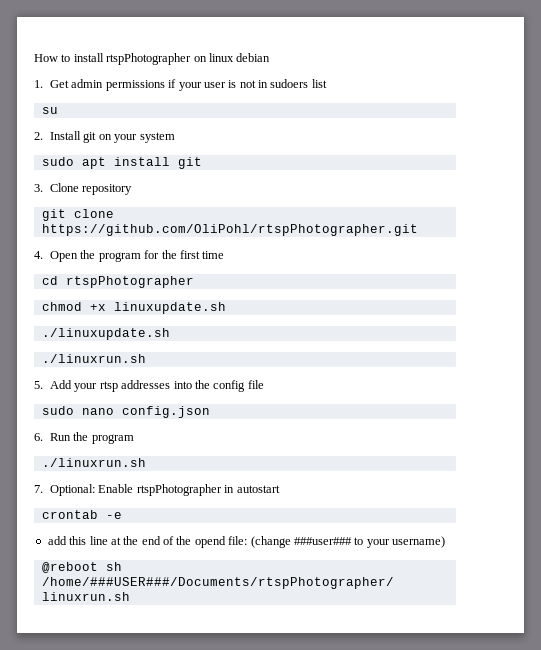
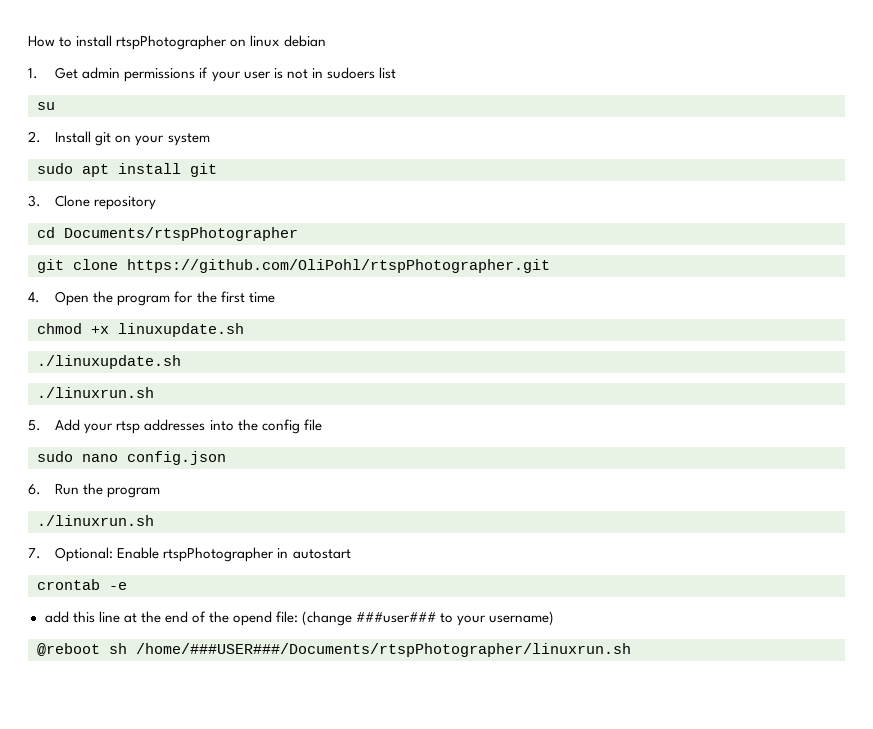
(133, 189) none -> [37,227,298,241] // cd Documents/rtspPhotographer
[41,276,194,288] // cd rtspPhotographer -> (275, 297) none

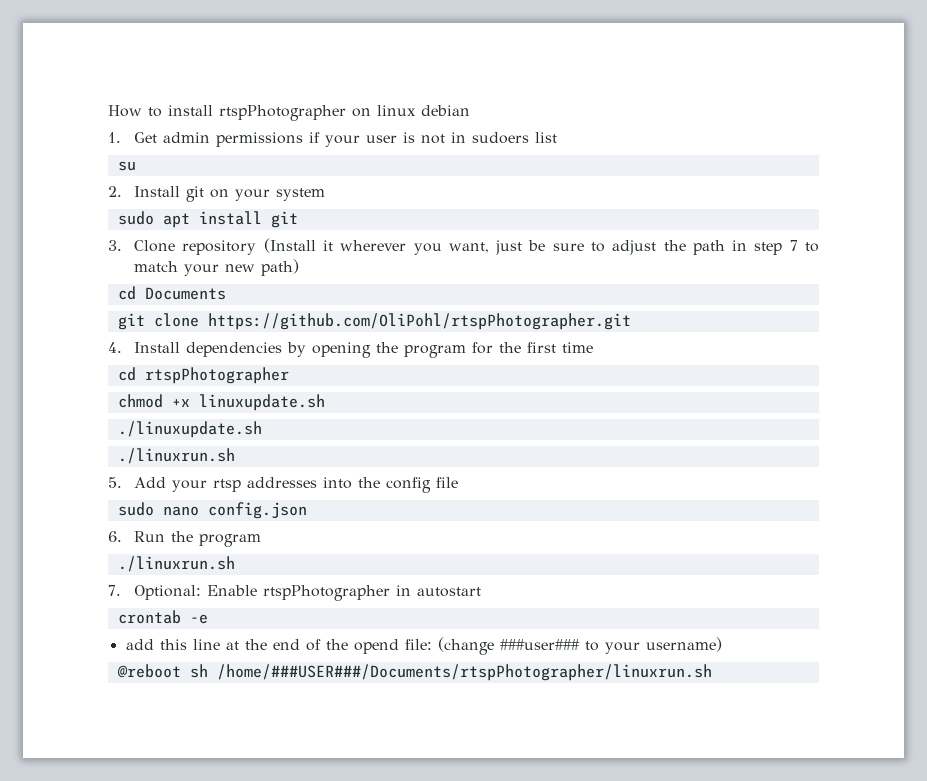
[37,227,298,241] // cd Documents/rtspPhotographer -> [263,238,820,255] [134,259,300,276] [117,286,226,300] (Install it wherever you want, just be sure to adjust the path in step 7 to match your new path) // cd Documents
[55,291,90,306] Open -> [134,342,372,358] Install dependencies by opening
(275, 297) none -> [117,367,289,384] // cd rtspPhotographer

